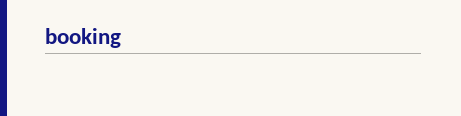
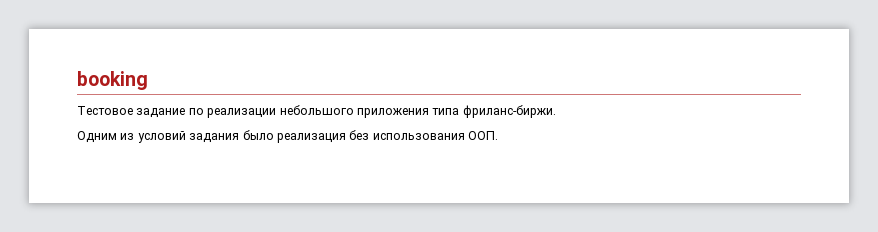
(121, 38) none -> [77,105,556,118] [77,130,498,143] // Тестовое задание по реализации небольшого приложения типа фриланс-биржи. // Одним из условий задания было реализация без использования ООП.

